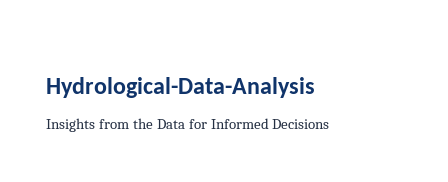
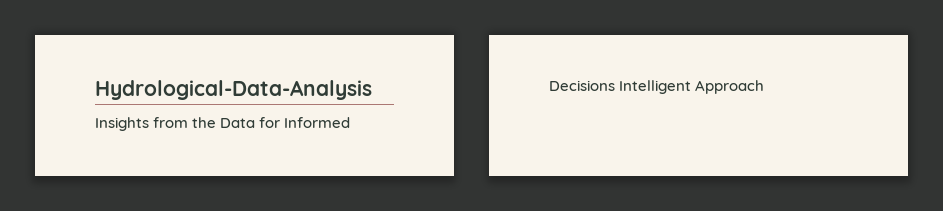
(330, 124) none -> [619,80,765,94] Intelligent Approach

